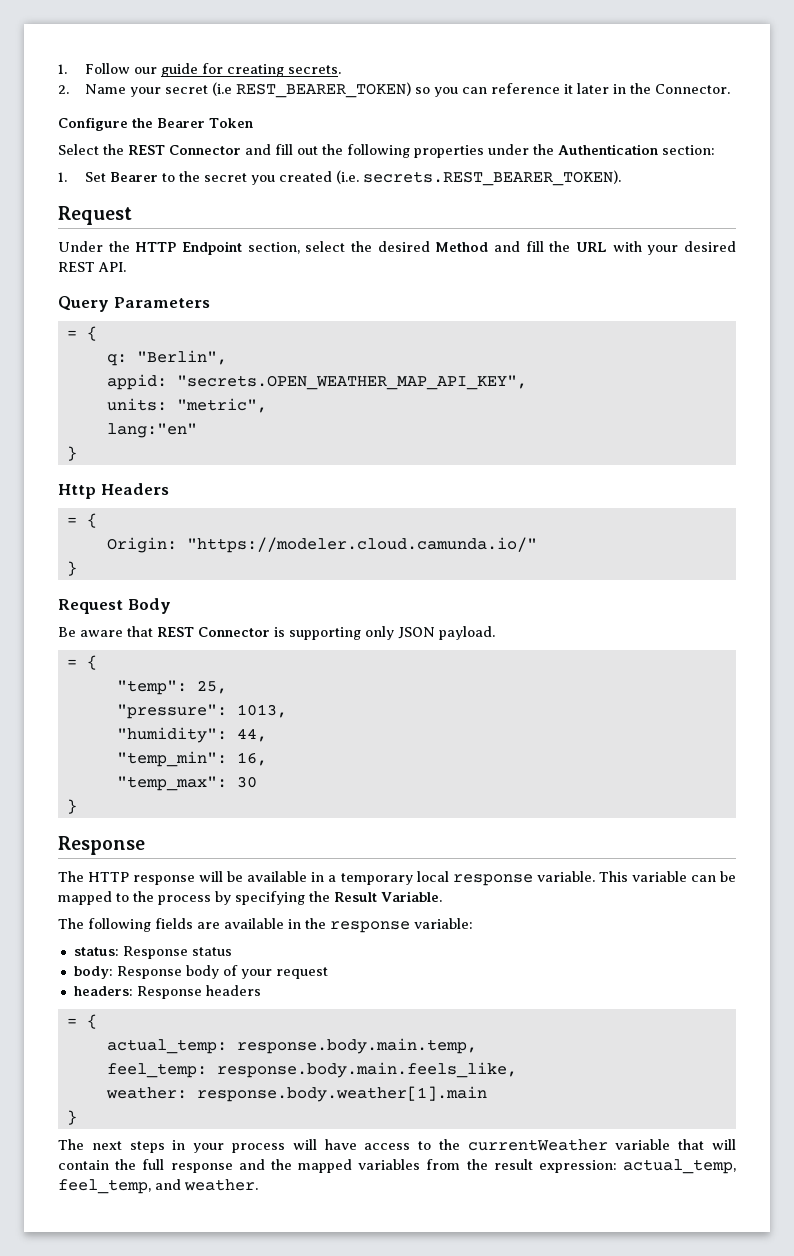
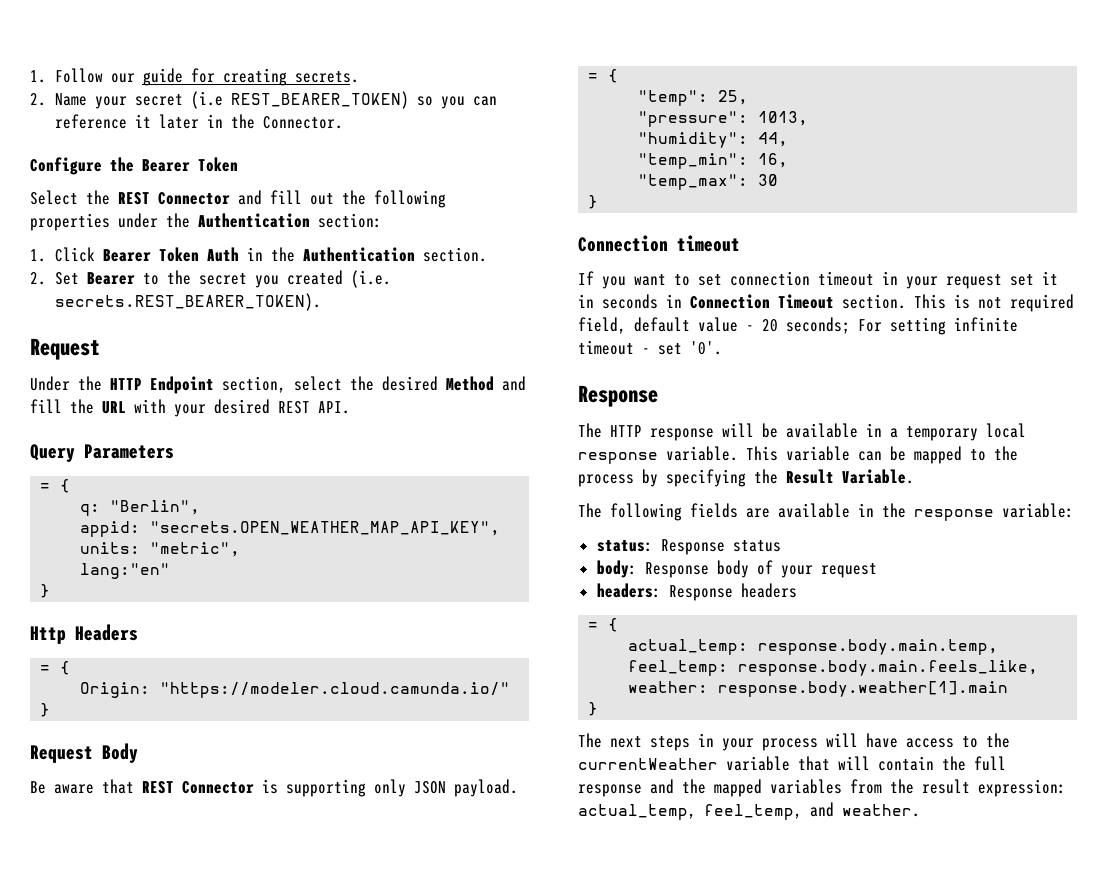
(67, 177) none -> [54,247,487,262] [30,272,46,285] Click Bearer Token Auth in the Authentication section. // 2.
(77, 806) none -> [578,235,740,252] [578,271,1058,289] [578,294,1074,312] [578,317,1018,335] [578,340,722,355] // Connection timeout // If you want to set connection timeout in your request set it in seconds in Connection Timeout section. This is not required field, default value - 20 seconds; For setting infinite timeout - set '0'.

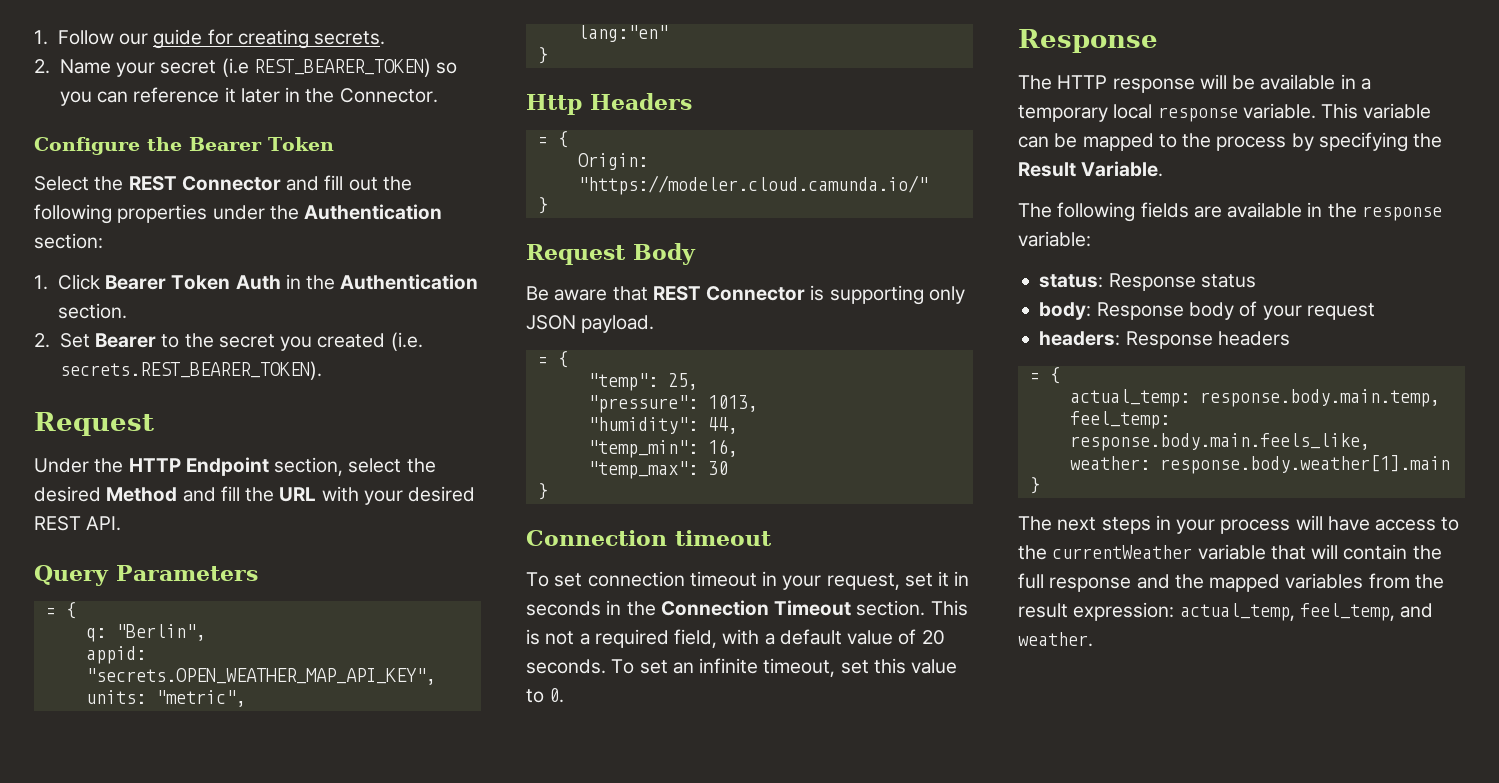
[578,271,690,289] If you want to -> [526,572,549,587] To
[946,274,1002,289] request -> [826,573,900,590] request,
(682, 301) none -> [626,601,656,616] the
(1002, 303) none -> [579,633,590,645] a
[634,317,1018,335] [578,340,722,355] default value - 20 seconds; For setting infinite timeout - set '0'. -> [722,629,945,645] [526,658,958,677] [526,688,565,703] with a default value of 20 seconds. To set an infinite timeout, set this value to 0.

